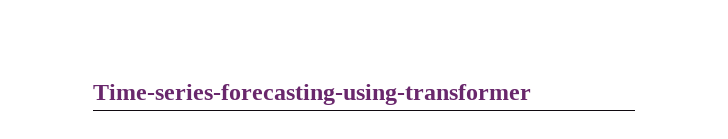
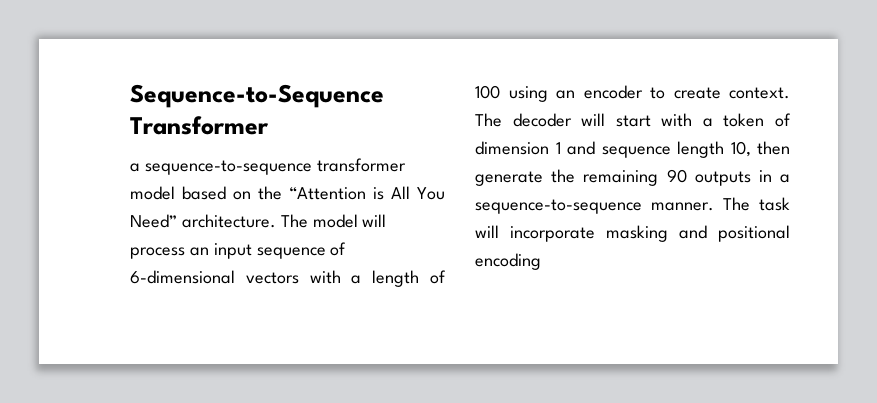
[93,84,531,105] Time-series-forecasting-using-transformer -> [130,84,384,108] [130,116,269,135] [130,158,406,175] [130,186,445,200] [130,214,387,228] [130,242,347,259] [130,270,447,287] [475,85,790,102] [475,113,791,127] [475,141,790,158] [475,169,790,186] [475,197,790,214] [475,225,790,242] [475,253,541,270] Sequence-to-Sequence Transformer // a sequence-to-sequence transformer model based on the “Attention is All You Need” architecture. The model will process an input sequence of 6-dimensional vectors with a length of 100 using an encoder to create context. The decoder will start with a token of dimension 1 and sequence length 10, then generate the remaining 90 outputs in a sequence-to-sequence manner. The task will incorporate masking and positional encoding

